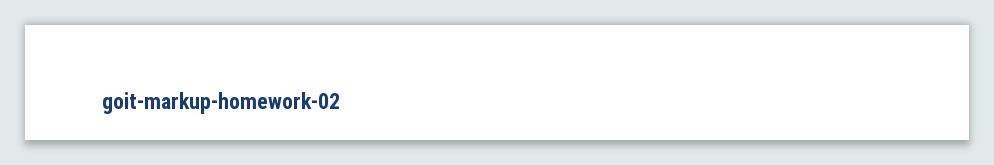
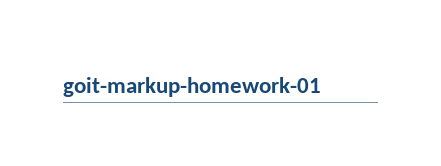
[102,92,340,114] goit-markup-homework-02 -> [63,77,321,97] goit-markup-homework-01

